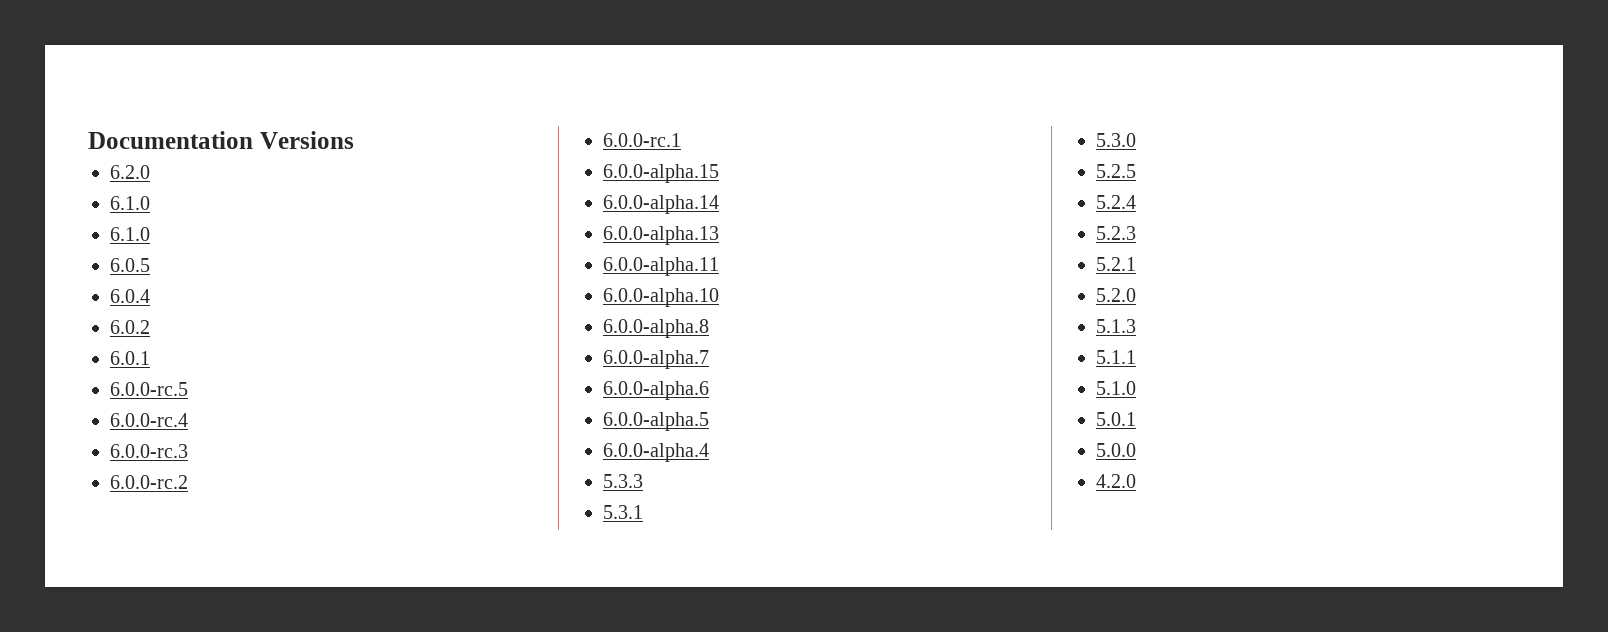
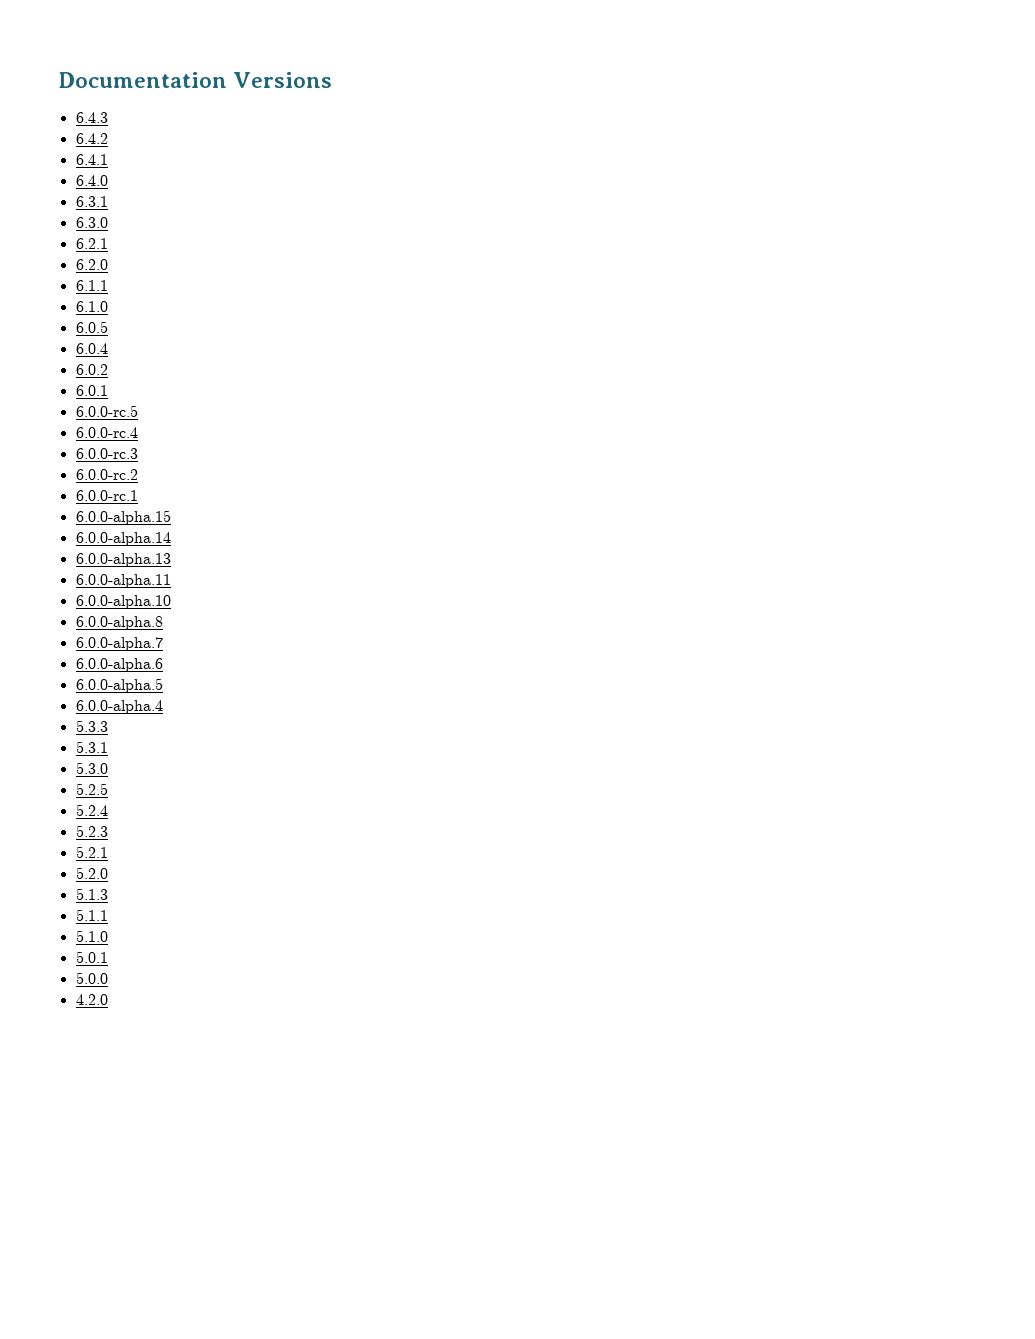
(354, 140) none -> [75,112,108,123] [75,133,108,144] [75,154,108,165] [75,175,108,186] [75,196,108,207] [75,217,108,228] [75,238,108,249] // 6.4.3 // 6.4.2 // 6.4.1 // 6.4.0 // 6.3.1 // 6.3.0 // 6.2.1
[110,196,150,210] 6.1.0 -> [75,280,108,291] 6.1.1

